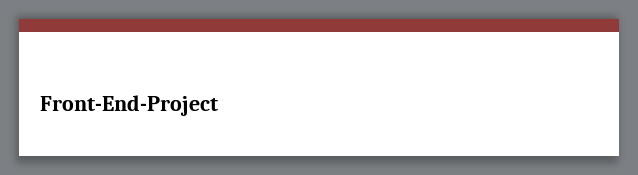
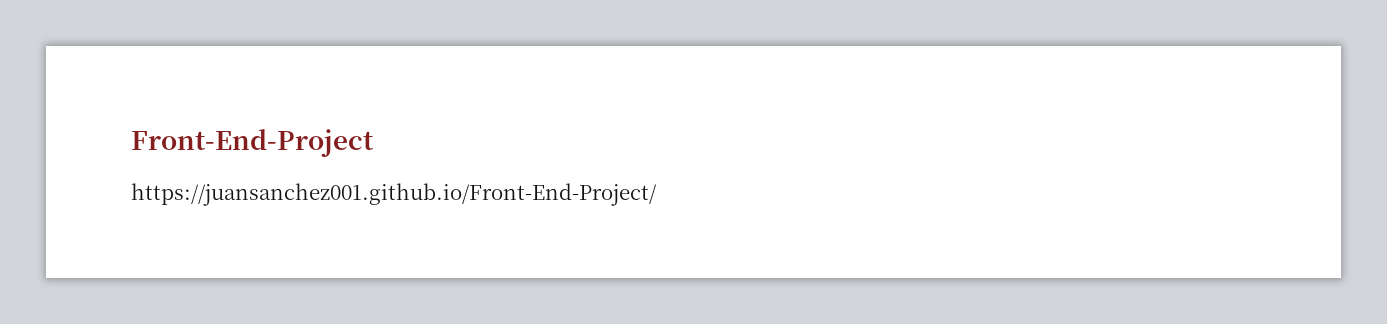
(218, 105) none -> [131,183,657,206] // https://juansanchez001.github.io/Front-End-Project/

